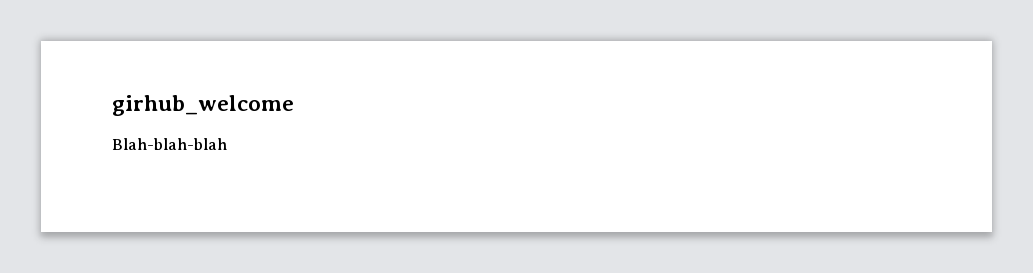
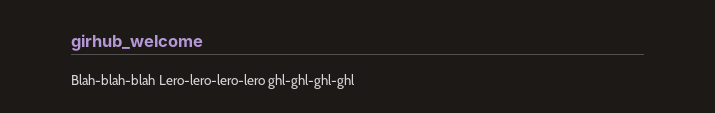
(227, 144) none -> [158,74,356,89] Lero-lero-lero-lero ghl-ghl-ghl-ghl

